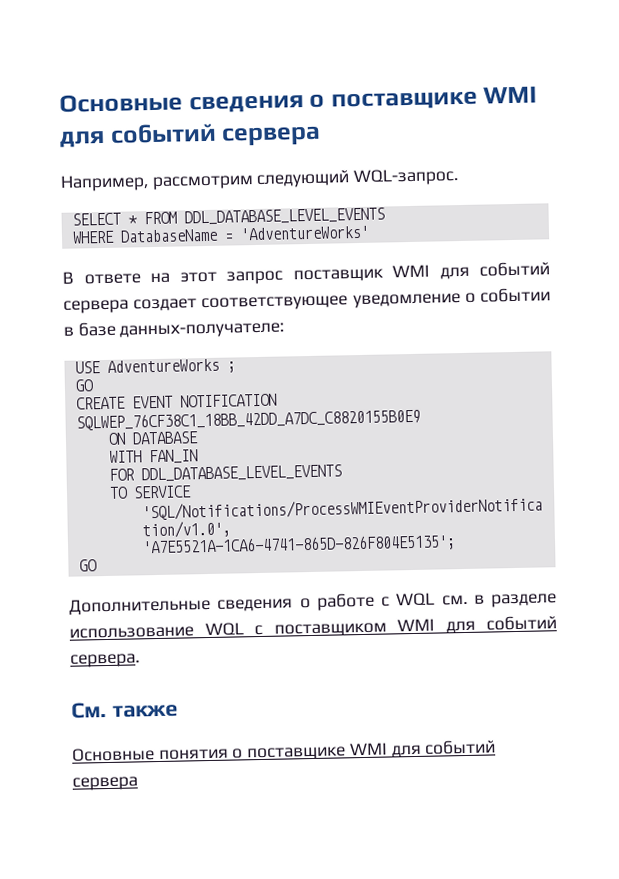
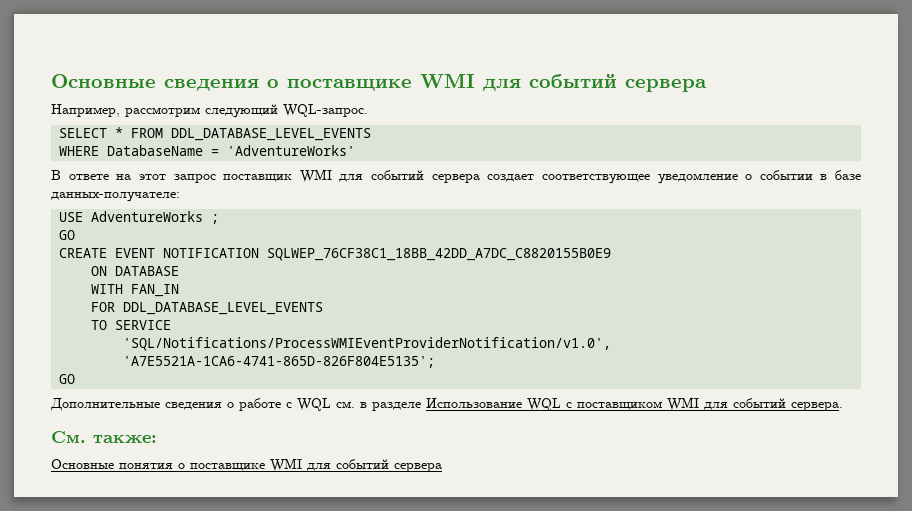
[69,626,194,639] использование -> [426,398,522,409] Использование
[111,704,178,718] также -> [93,435,157,443] также:

